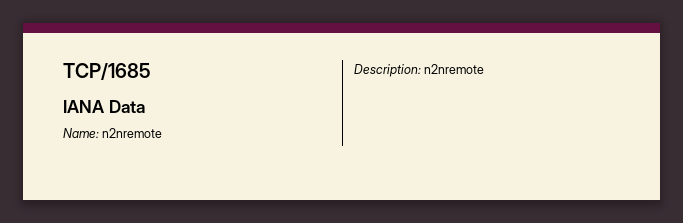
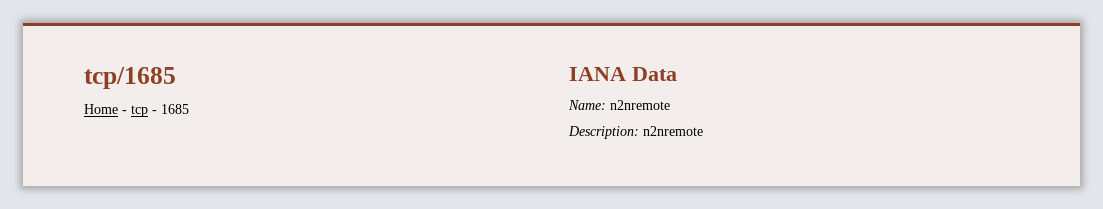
[63,63,151,80] TCP/1685 -> [84,67,176,89] [84,104,189,117] tcp/1685 // Home - tcp - 1685

